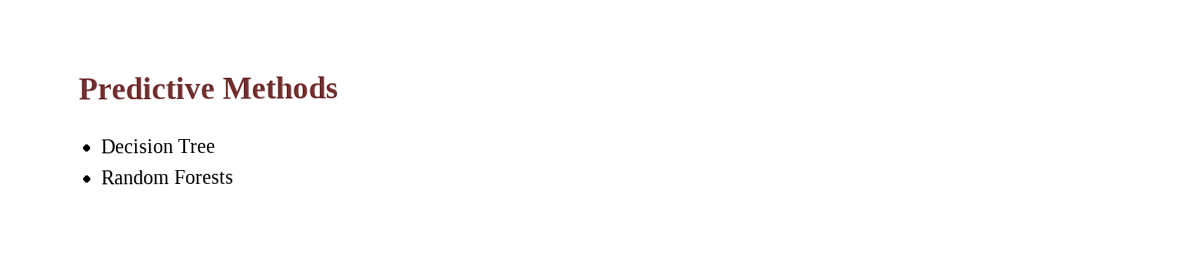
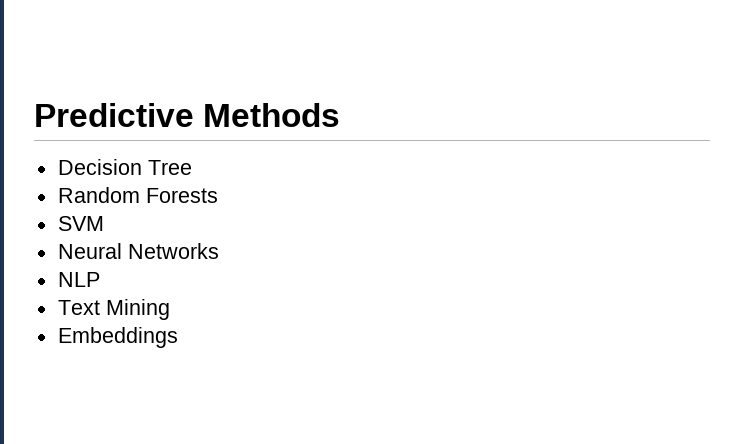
(235, 177) none -> [57,216,104,231] [57,243,219,259] [57,272,100,287] [57,299,170,320] [57,327,178,348] // SVM // Neural Networks // NLP // Text Mining // Embeddings

